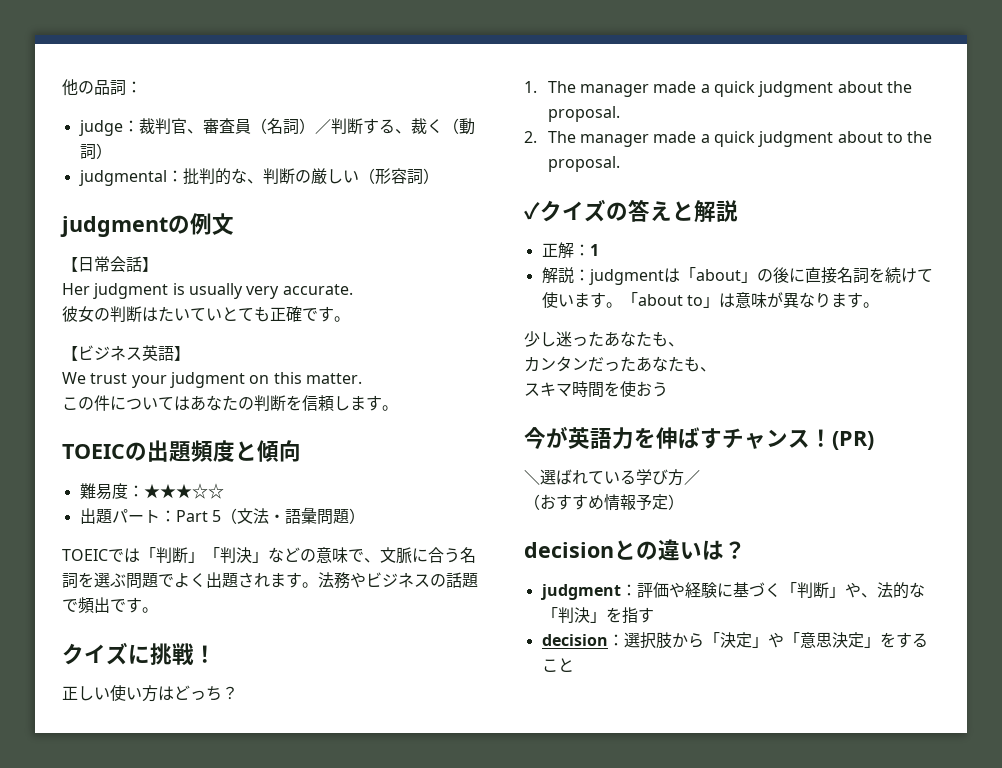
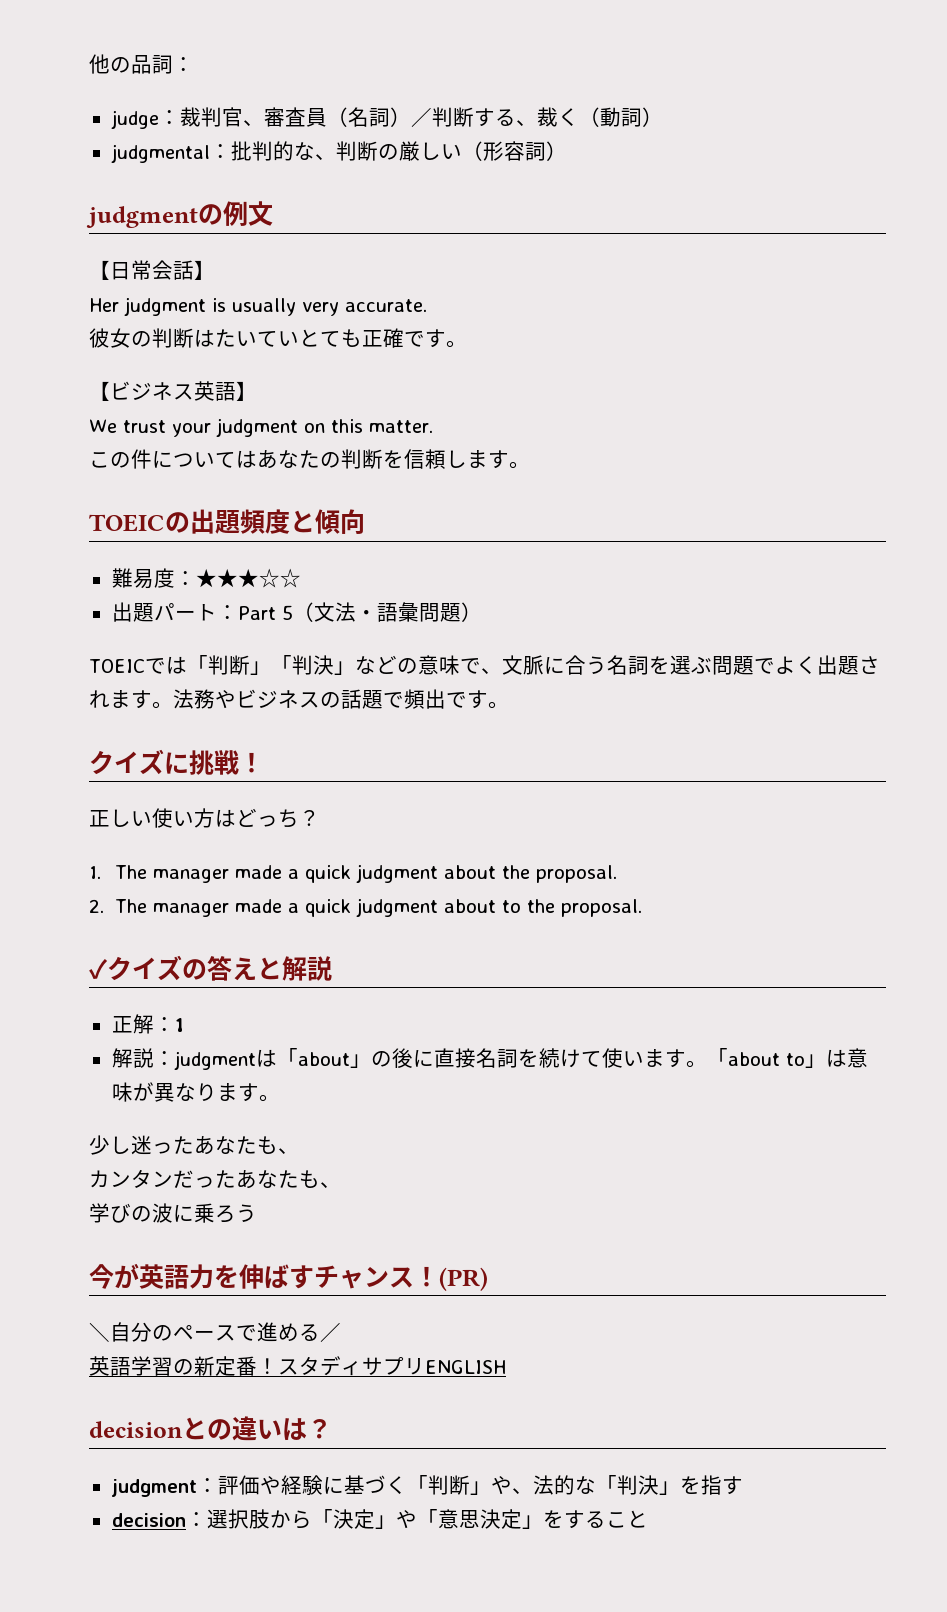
[524,381,652,398] スキマ時間を使お -> [89,1203,236,1223] 学びの波に乗ろ
[540,469,700,486] [524,494,684,511] 選ばれている学び方／ // （おすすめ情報予定） -> [110,1322,341,1342] [89,1356,506,1376] 自分のペースで進める／ // 英語学習の新定番！スタディサプリENGLISH

